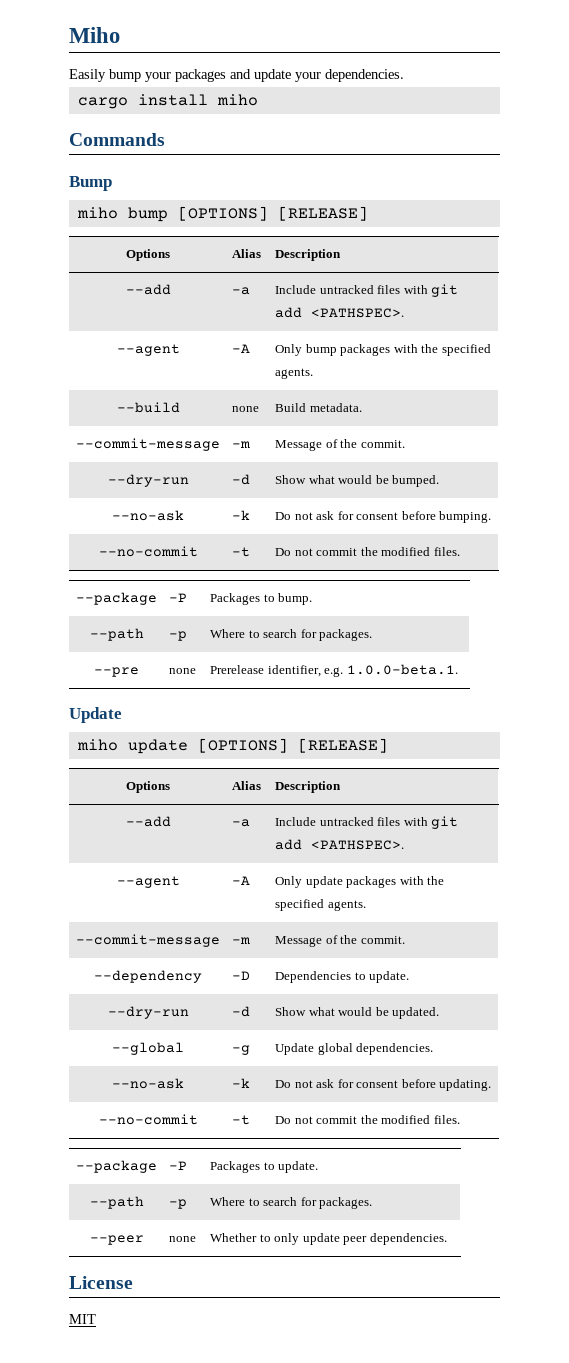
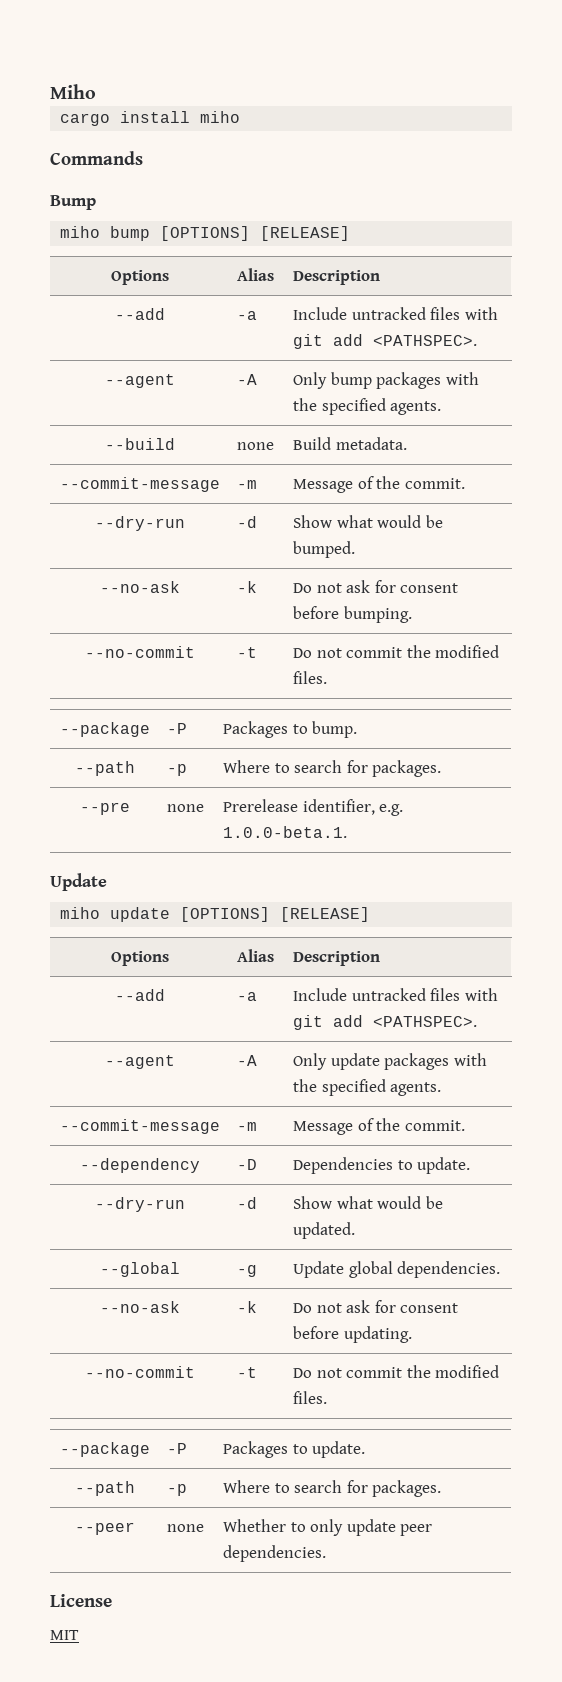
[69,69,404,82] // Easily bump your packages and update your dependencies. -> (96, 91) none

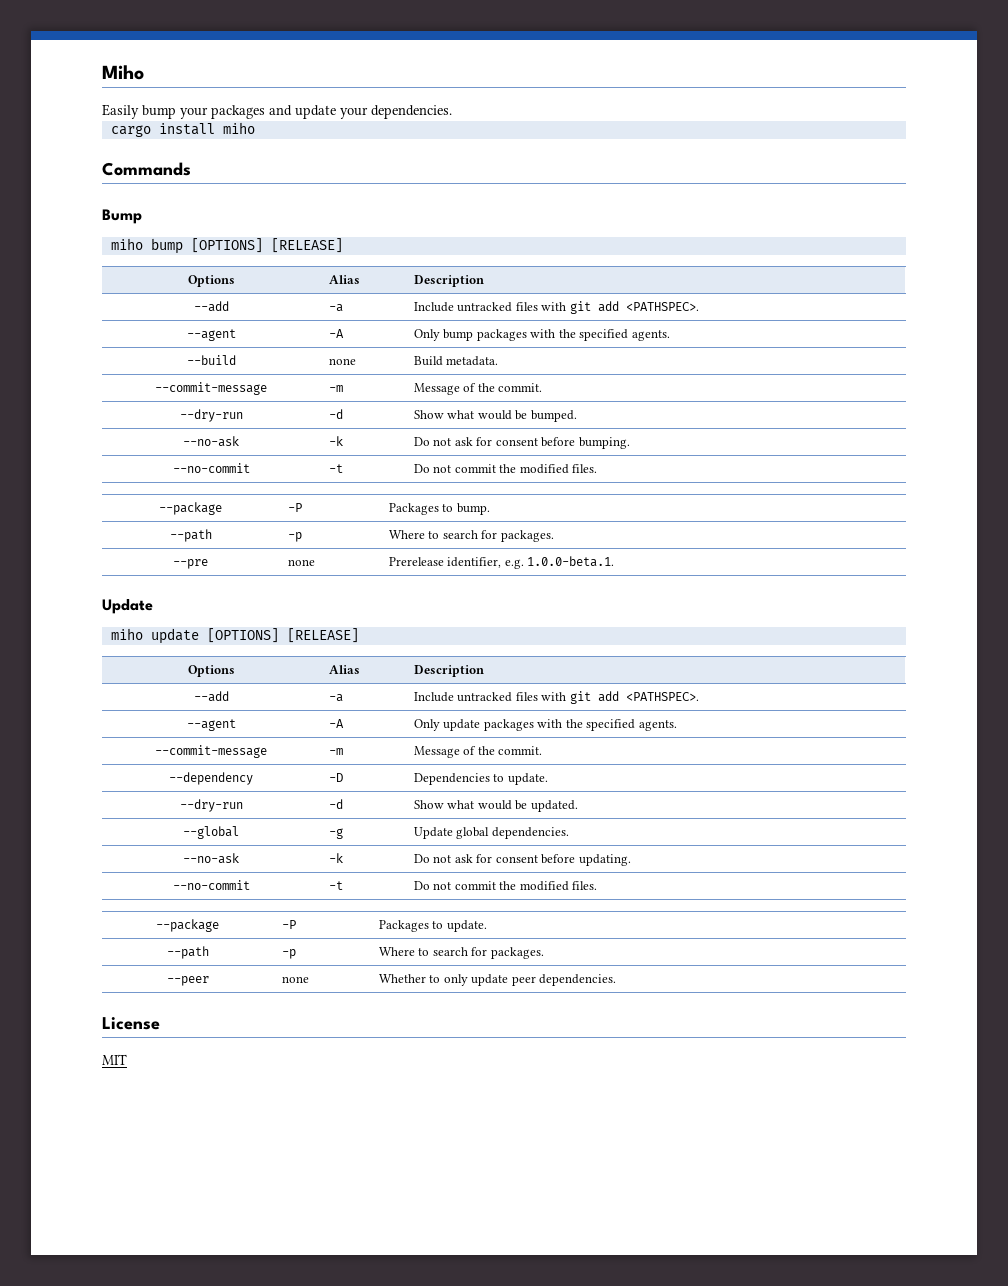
(96, 91) none -> [102,104,452,119] // Easily bump your packages and update your dependencies.

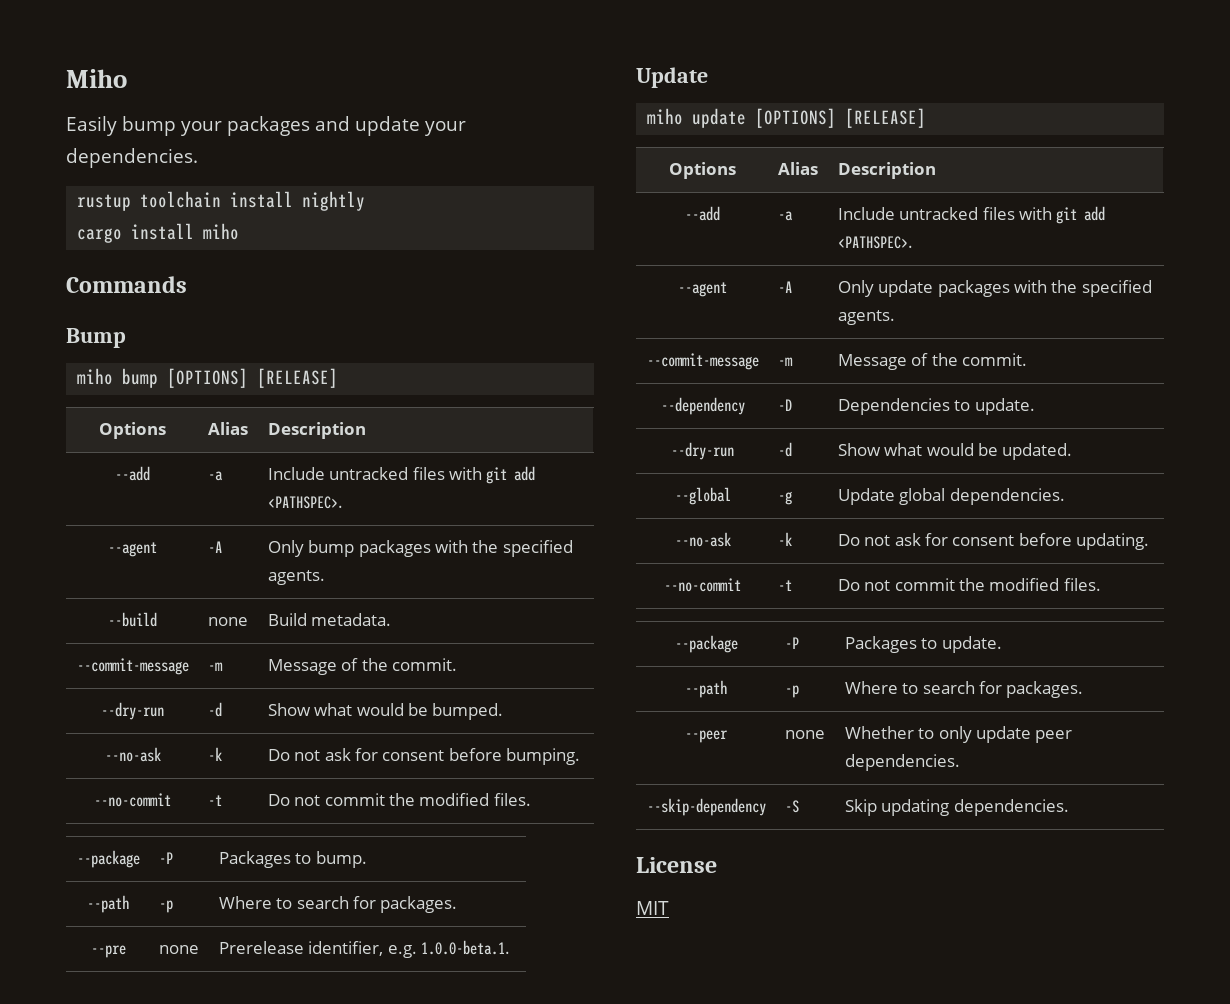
(452, 112) none -> [77,191,366,211] // rustup toolchain install nightly
(617, 980) none -> [646,798,766,816] [784,800,799,813] [844,799,1069,816] // --skip-dependency | -S | Skip updating dependencies.

